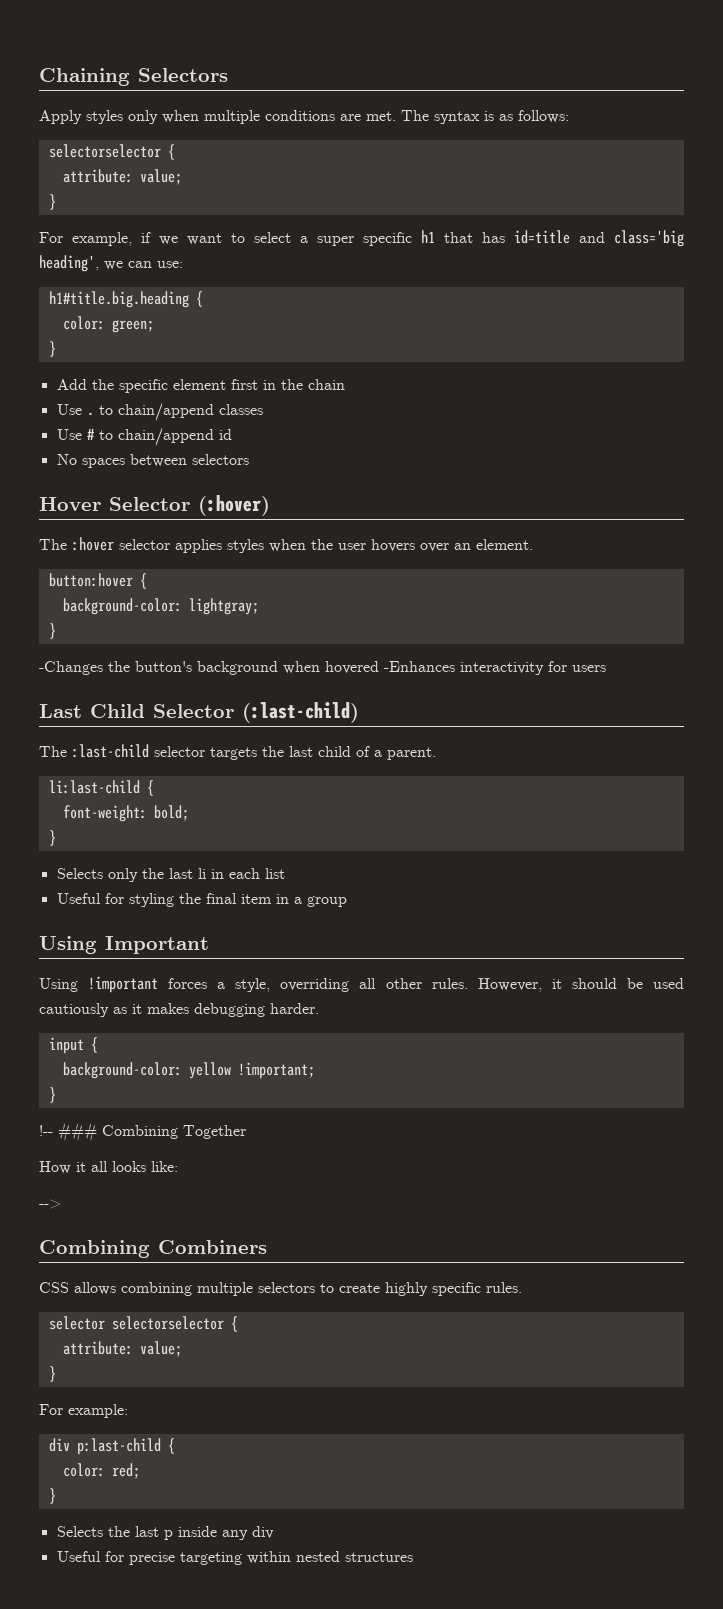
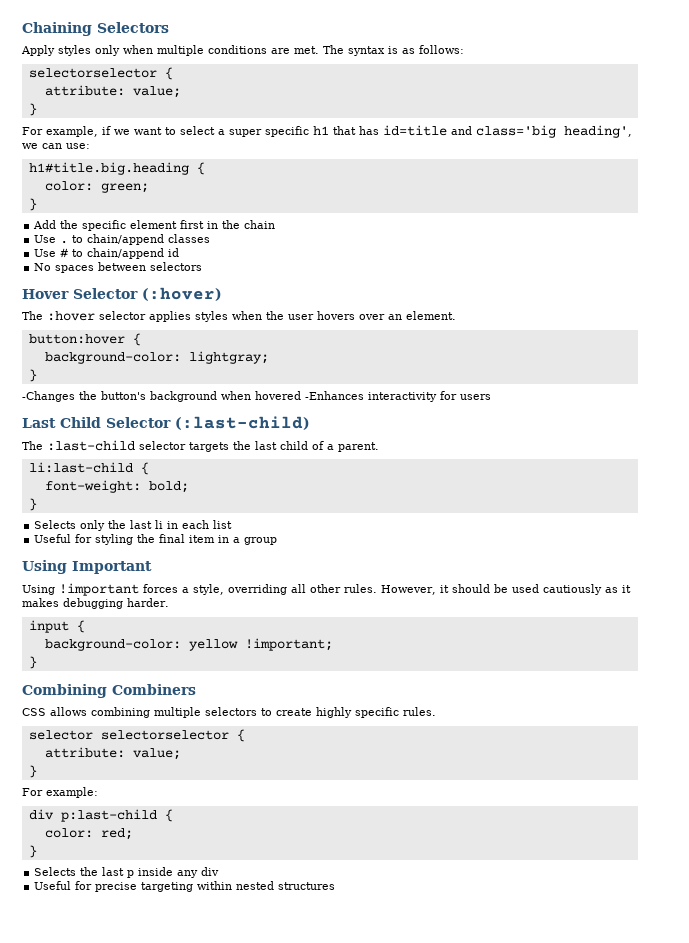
[39,1122,246,1142] [39,1161,178,1174] [39,1199,61,1209] // !-- ### Combining Together // How it all looks like: // --> -> (37, 662) none

